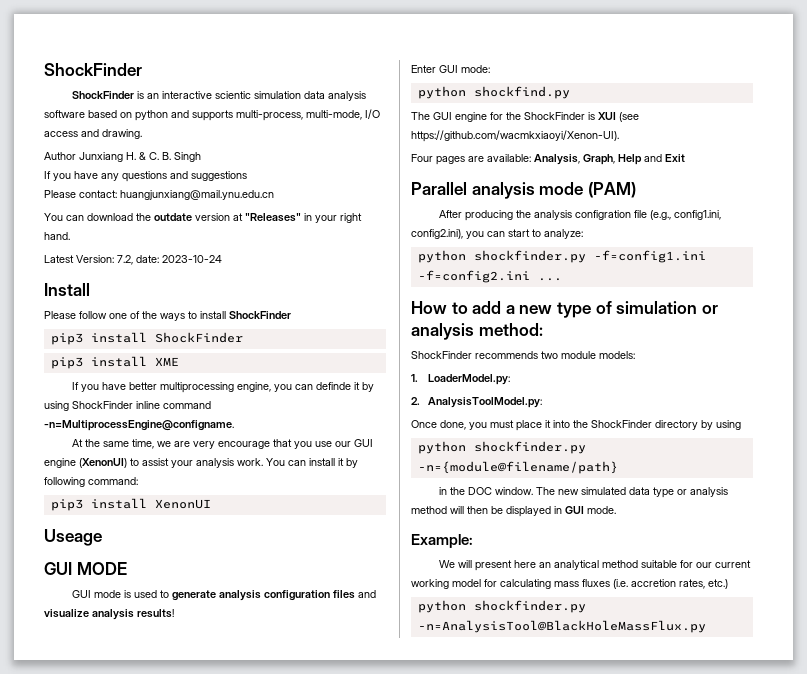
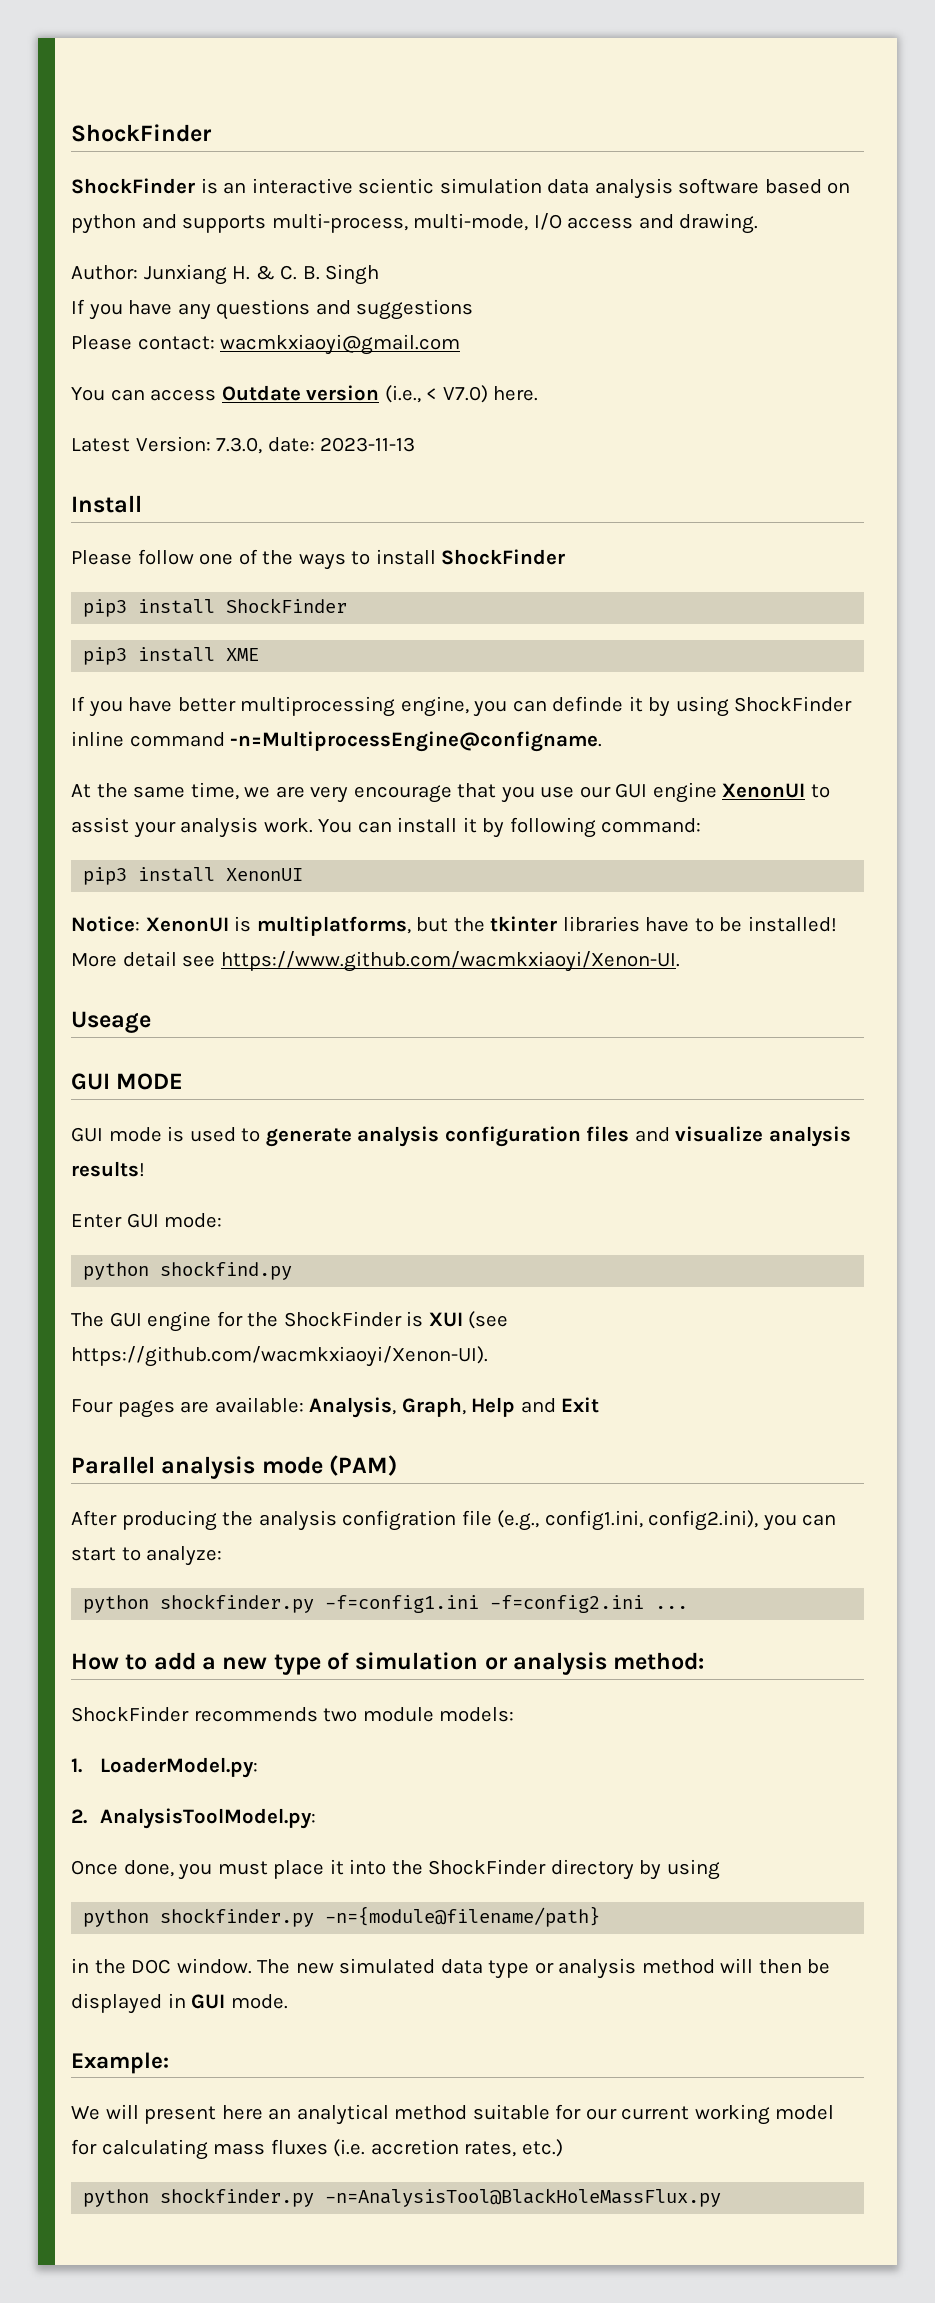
[44,152,76,160] Author -> [71,265,138,280] Author:
[120,190,274,200] [44,213,362,223] [44,232,70,240] huangjunxiang@mail.ynu.edu.cn // You can download the outdate version at "Releases" in your right hand. -> [220,334,461,355] [71,385,539,403] wacmkxiaoyi@gmail.com // You can access Outdate version (i.e., < V7.0) here.
[117,255,222,265] 7.2, date: 2023-10-24 -> [216,437,416,454] 7.3.0, date: 2023-11-13
[79,458,127,468] (XenonUI) -> [722,783,806,798] XenonUI
(211, 504) none -> [71,916,837,936] [71,951,680,972] // Notice: XenonUI is multiplatforms, but the tkinter libraries have to be installed! More detail see https://www.github.com/wacmkxiaoyi/Xenon-UI.

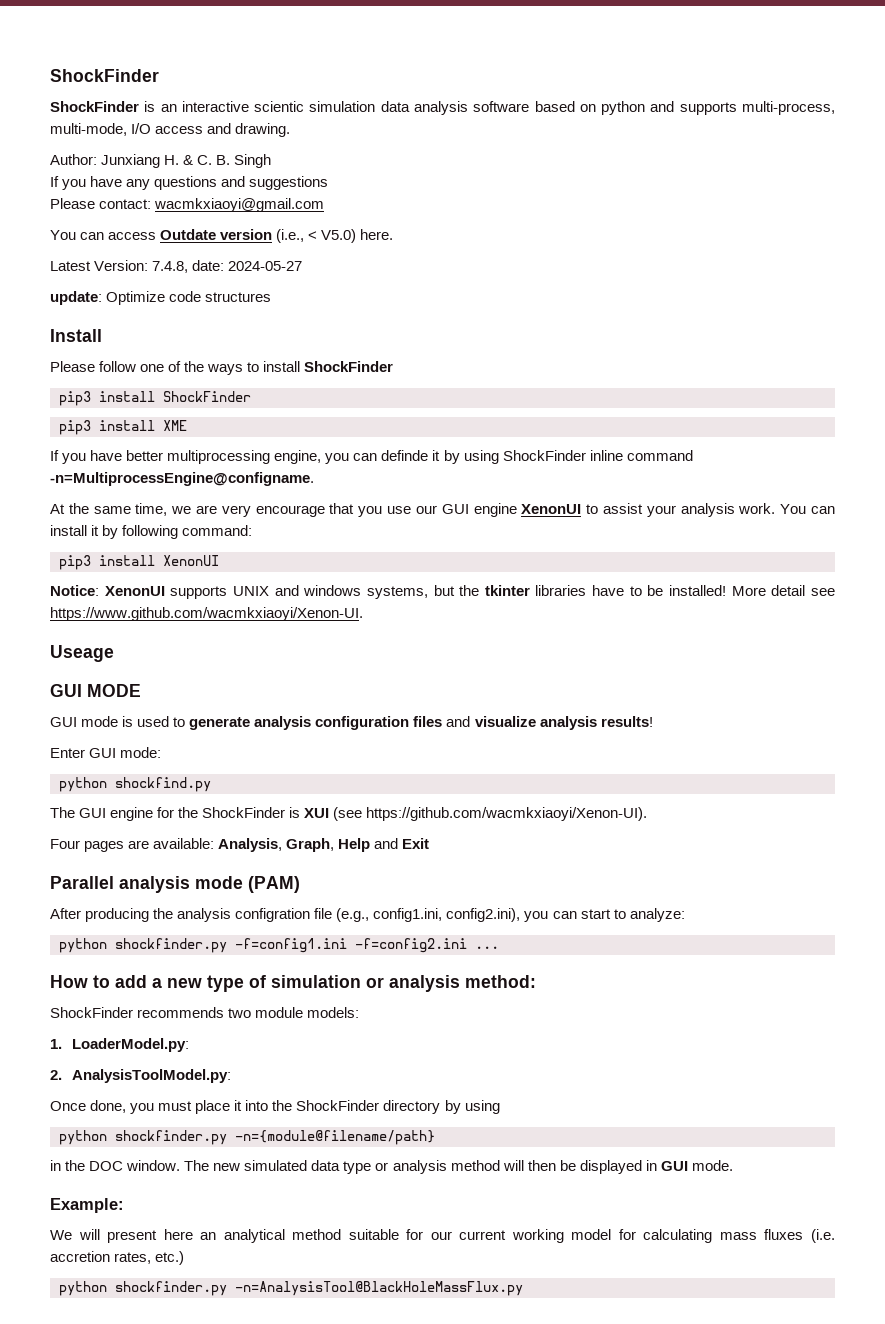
[442,385,488,403] V7.0) -> [321,229,357,243] V5.0)
[216,437,416,454] 7.3.0, date: 2023-11-13 -> [152,260,303,273] [50,291,272,305] 7.4.8, date: 2024-05-27 // update: Optimize code structures
[234,916,411,936] is multiplatforms, -> [170,585,428,599] supports UNIX and windows systems,

